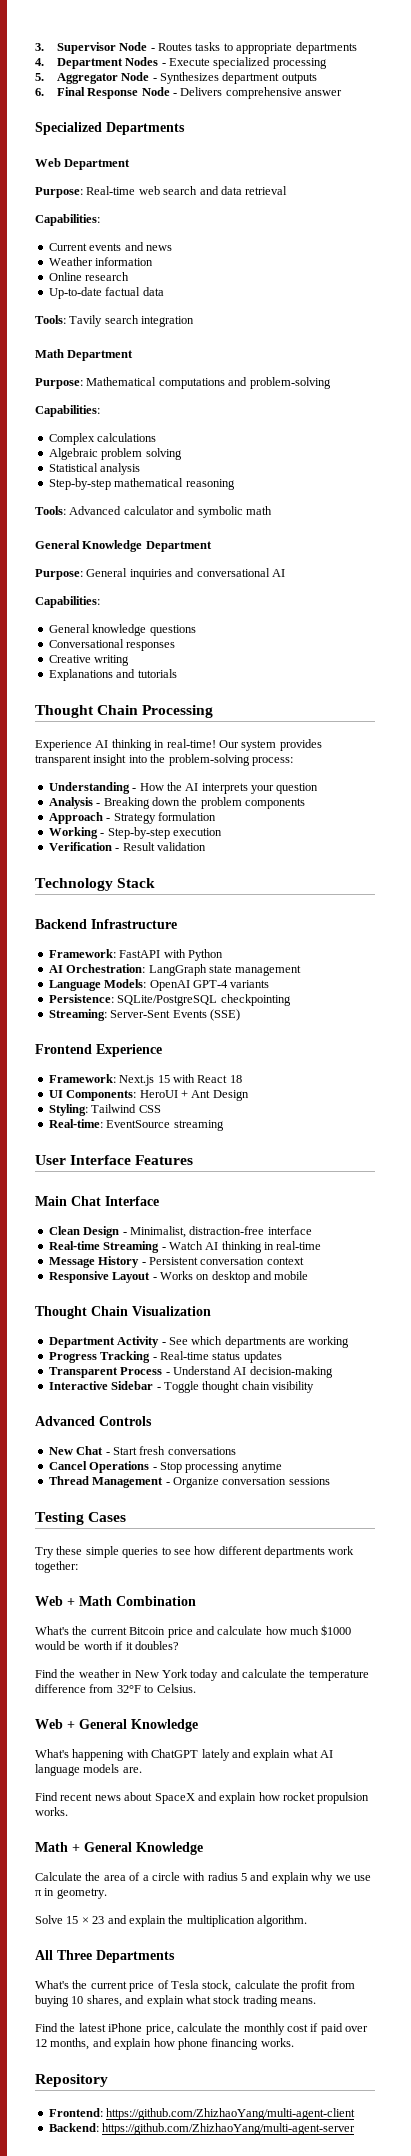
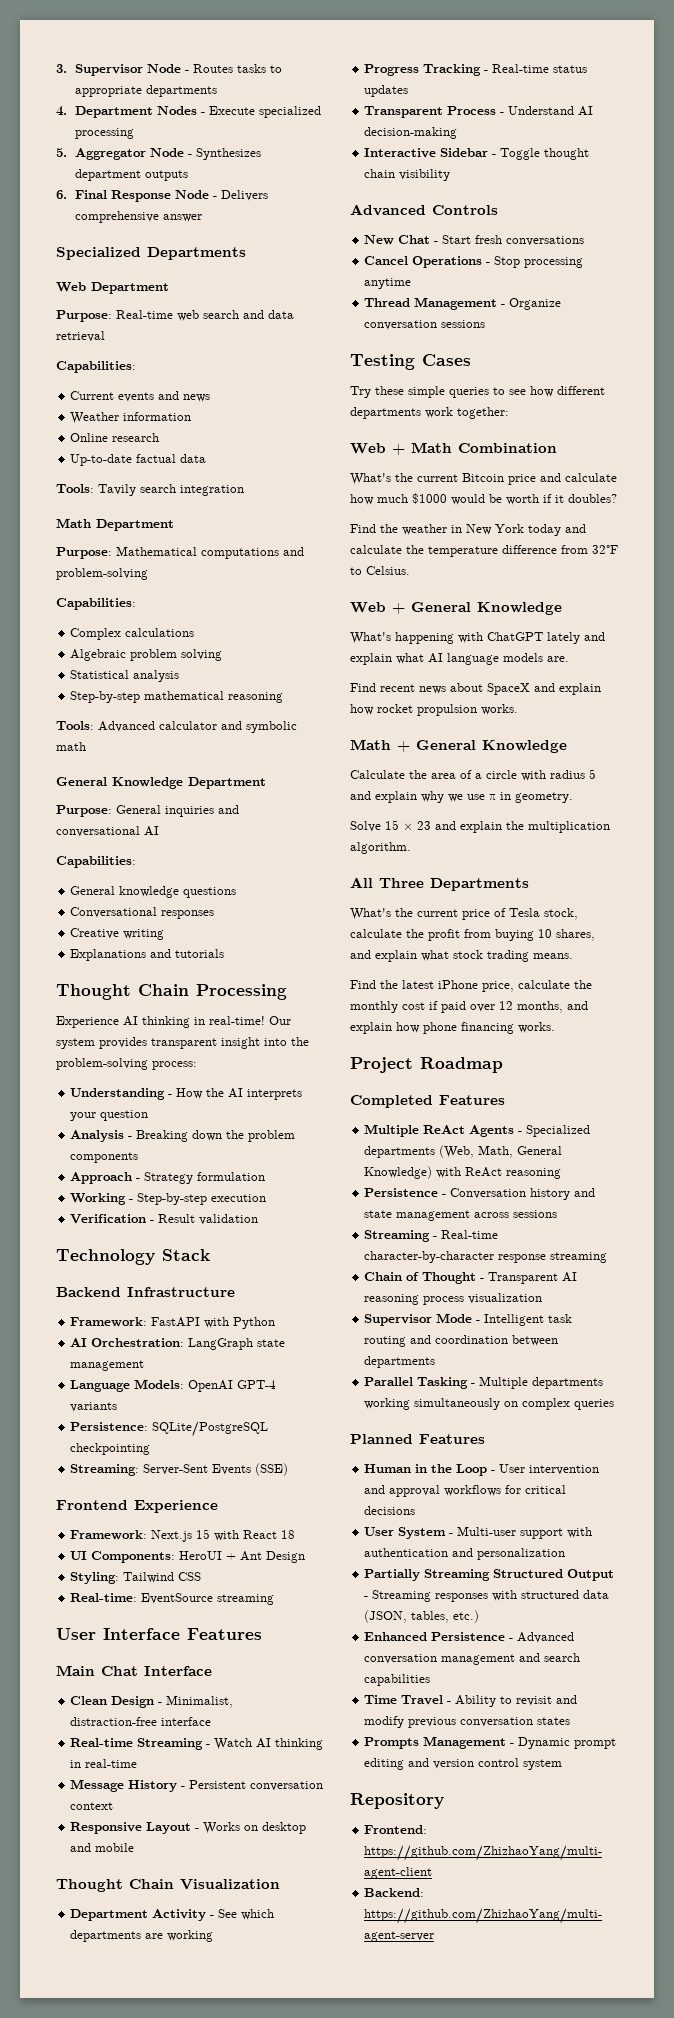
(294, 2042) none -> [350,1057,503,1073] [350,1095,505,1108] [364,1124,591,1137] [364,1145,563,1158] [364,1166,562,1179] [364,1188,596,1200] [364,1210,558,1221] [364,1230,499,1242] [364,1251,608,1263] [364,1272,578,1284] [364,1293,543,1305] [364,1313,573,1326] [364,1335,559,1347] [364,1356,436,1368] [364,1376,604,1389] [364,1398,615,1410] [350,1434,485,1444] [364,1464,600,1476] [364,1485,567,1497] [364,1506,416,1515] [364,1526,593,1539] [364,1548,566,1560] [364,1569,615,1581] [364,1590,610,1602] [364,1610,480,1623] [364,1632,575,1643] [364,1653,581,1665] [364,1674,431,1686] [364,1695,578,1707] [364,1716,571,1728] [364,1736,617,1749] [364,1758,563,1770] // Project Roadmap // Completed Features // Multiple ReAct Agents - Specialized departments (Web, Math, General Knowledge) with ReAct reasoning // Persistence - Conversation history and state management across sessions // Streaming - Real-time character-by-character response streaming // Chain of Thought - Transparent AI reasoning process visualization // Supervisor Mode - Intelligent task routing and coordination between departments // Parallel Tasking - Multiple departments working simultaneously on complex queries // Planned Features // Human in the Loop - User intervention and approval workflows for critical decisions // User System - Multi-user support with authentication and personalization // Partially Streaming Structured Output - Streaming responses with structured data (JSON, tables, etc.) // Enhanced Persistence - Advanced conversation management and search capabilities // Time Travel - Ability to revisit and modify previous conversation states // Prompts Management - Dynamic prompt editing and version control system

